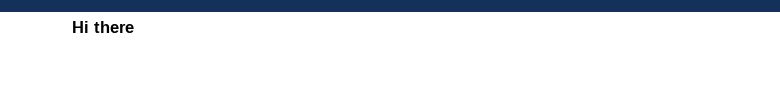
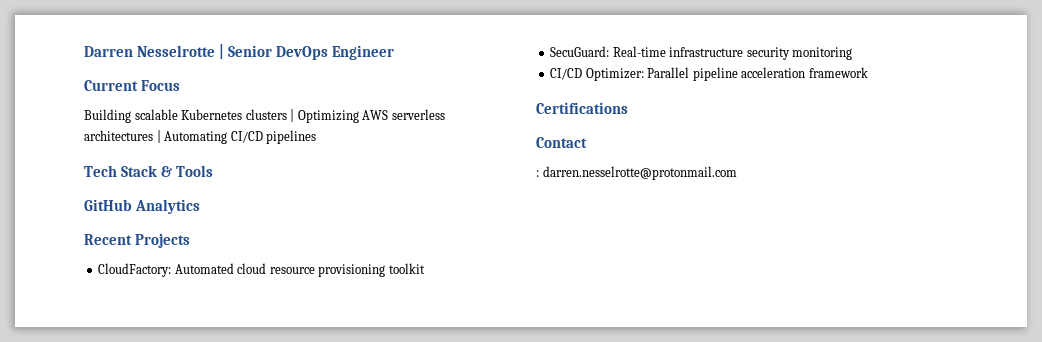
[72,21,134,33] Hi there -> [84,44,395,60] [84,80,180,91] [84,109,445,123] [84,130,317,144] [84,165,213,177] [84,199,200,214] [84,233,190,248] [98,263,425,277] [550,46,853,60] [550,67,868,81] [536,102,628,114] [536,137,587,148] [536,166,737,180] Darren Nesselrotte | Senior DevOps Engineer // Current Focus // Building scalable Kubernetes clusters | Optimizing AWS serverless architectures | Automating CI/CD pipelines // Tech Stack & Tools // GitHub Analytics // Recent Projects // CloudFactory: Automated cloud resource provisioning toolkit // SecuGuard: Real-time infrastructure security monitoring // CI/CD Optimizer: Parallel pipeline acceleration framework // Certifications // Contact // : darren.nesselrotte@protonmail.com

